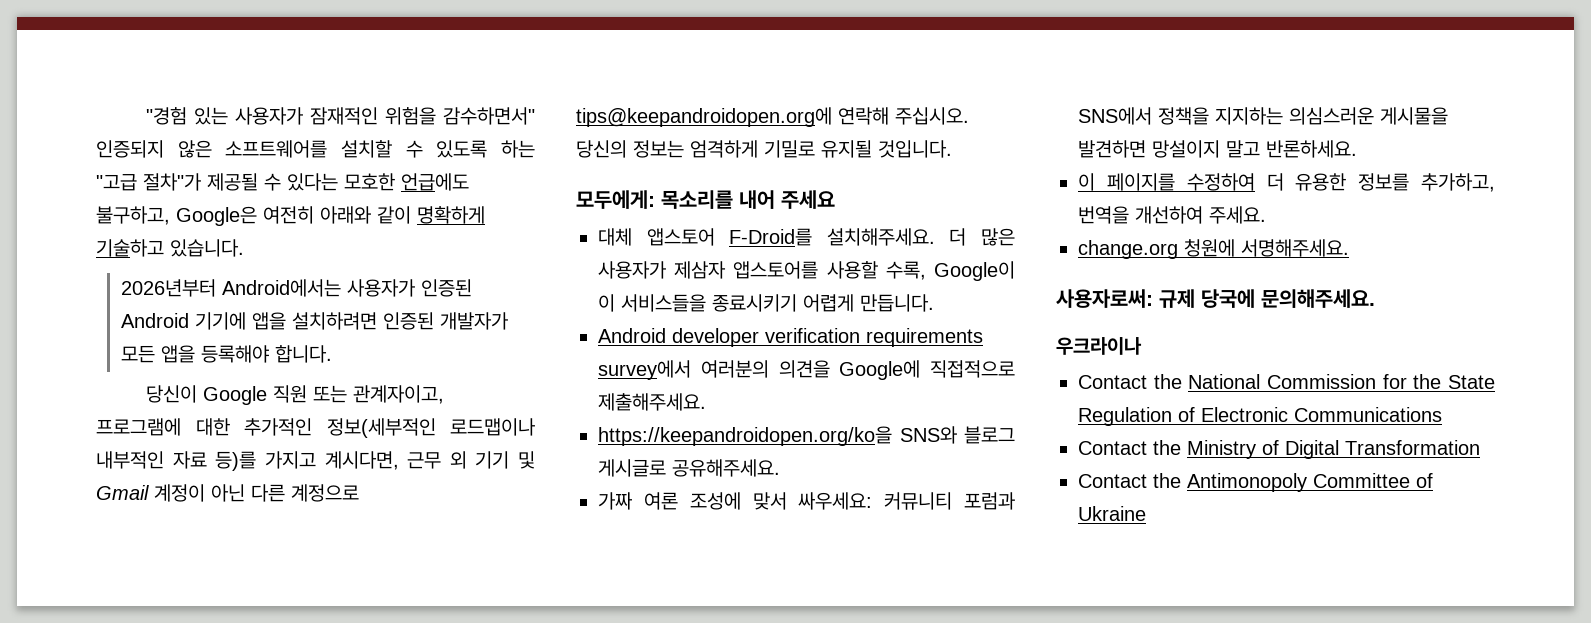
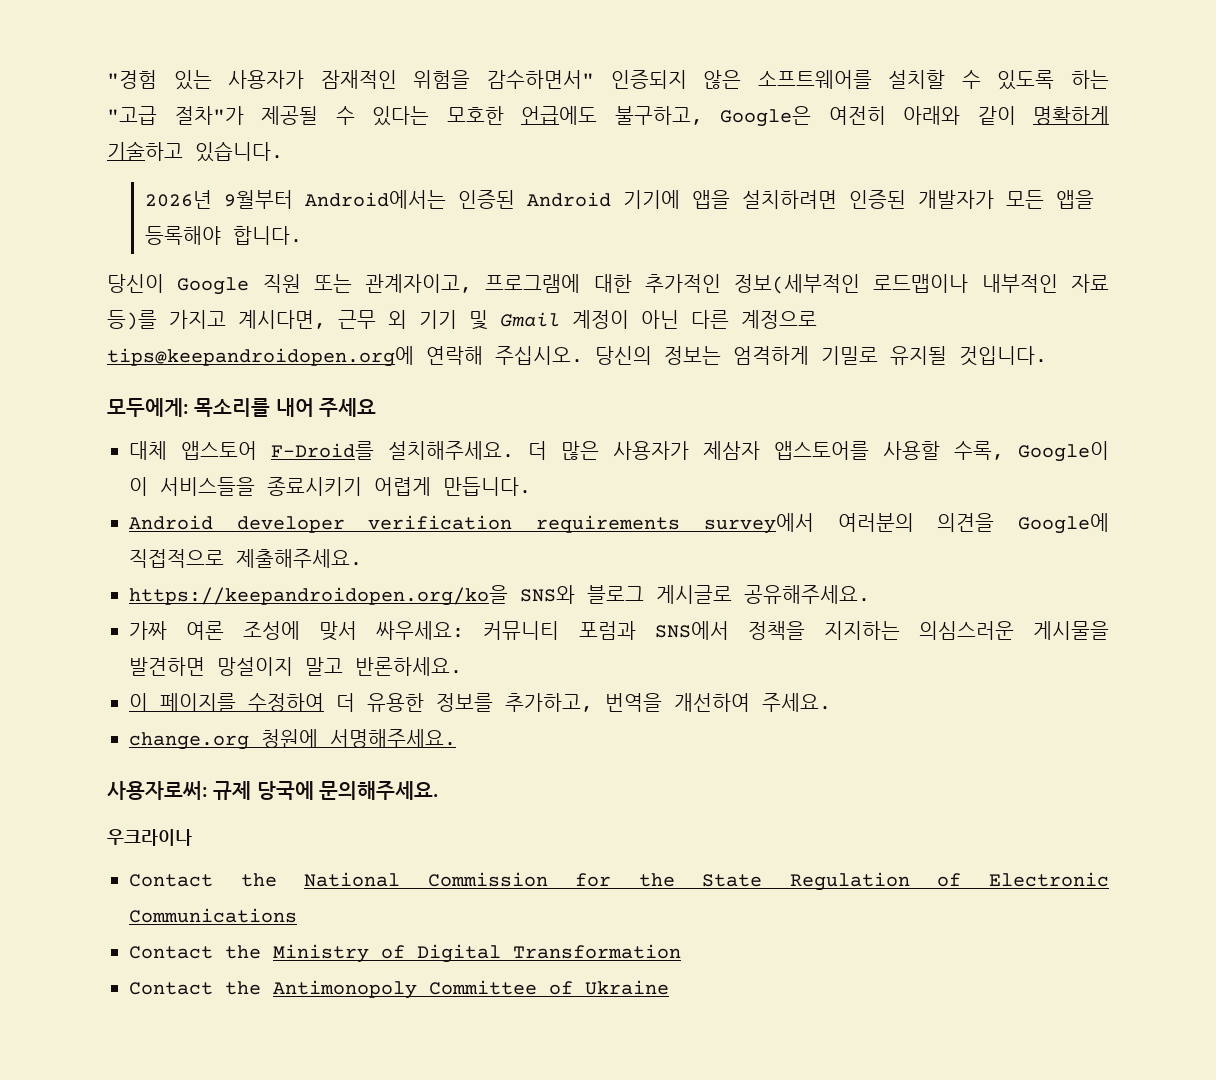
[121,279,416,297] 2026년부터 Android에서는 사용자가 -> [145,190,447,209] 2026년 9월부터 Android에서는

